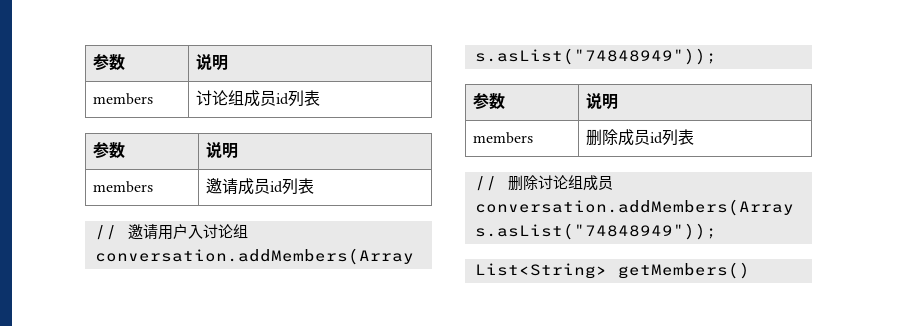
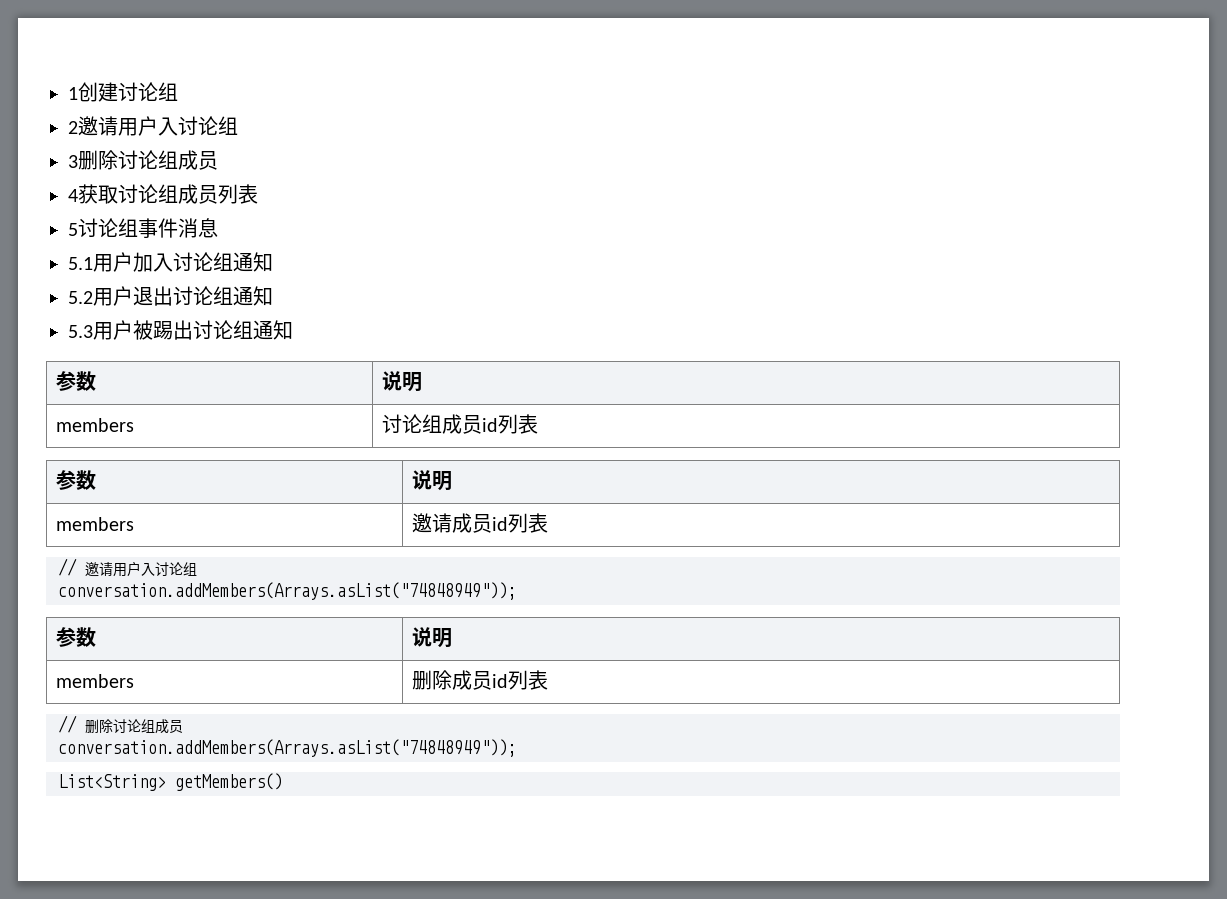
(93, 62) none -> [68,82,178,102] [68,116,238,136] [68,150,218,170] [68,184,258,204] [68,218,218,238] [68,252,273,272] [68,286,273,306] [68,320,293,340] 1创建讨论组 // 2邀请用户入讨论组 // 3删除讨论组成员 // 4获取讨论组成员列表 // 5讨论组事件消息 // 5.1用户加入讨论组通知 // 5.2用户退出讨论组通知 // 5.3用户被踢出讨论组通知 //

